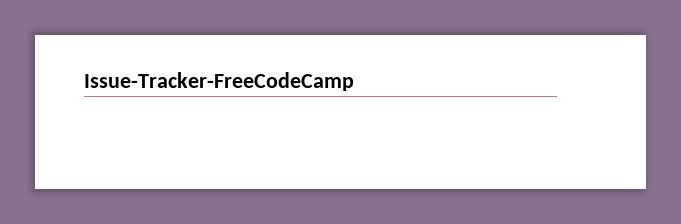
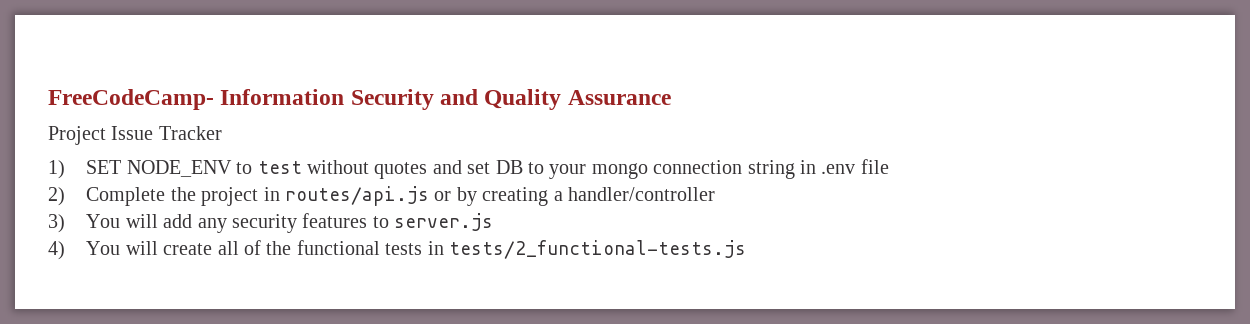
[84,72,354,91] Issue-Tracker-FreeCodeCamp -> [48,89,671,110] [48,126,222,145] [48,159,889,179] [48,186,716,206] [48,213,494,233] [48,240,747,260] FreeCodeCamp- Information Security and Quality Assurance // Project Issue Tracker // 1) SET NODE_ENV to test without quotes and set DB to your mongo connection string in .env file // 2) Complete the project in routes/api.js or by creating a handler/controller // 3) You will add any security features to server.js // 4) You will create all of the functional tests in tests/2_functional-tests.js

